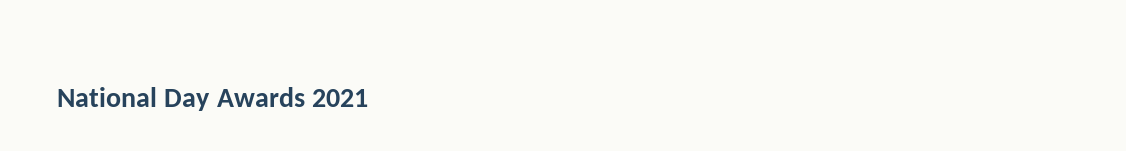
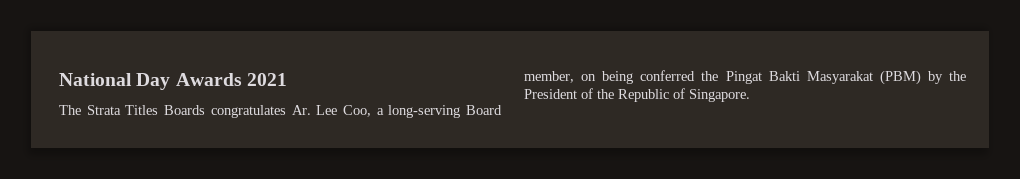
(369, 98) none -> [59,105,502,118] [524,70,966,85] [524,88,750,102] // The Strata Titles Boards congratulates Ar. Lee Coo, a long-serving Board member, on being conferred the Pingat Bakti Masyarakat (PBM) by the President of the Republic of Singapore.

